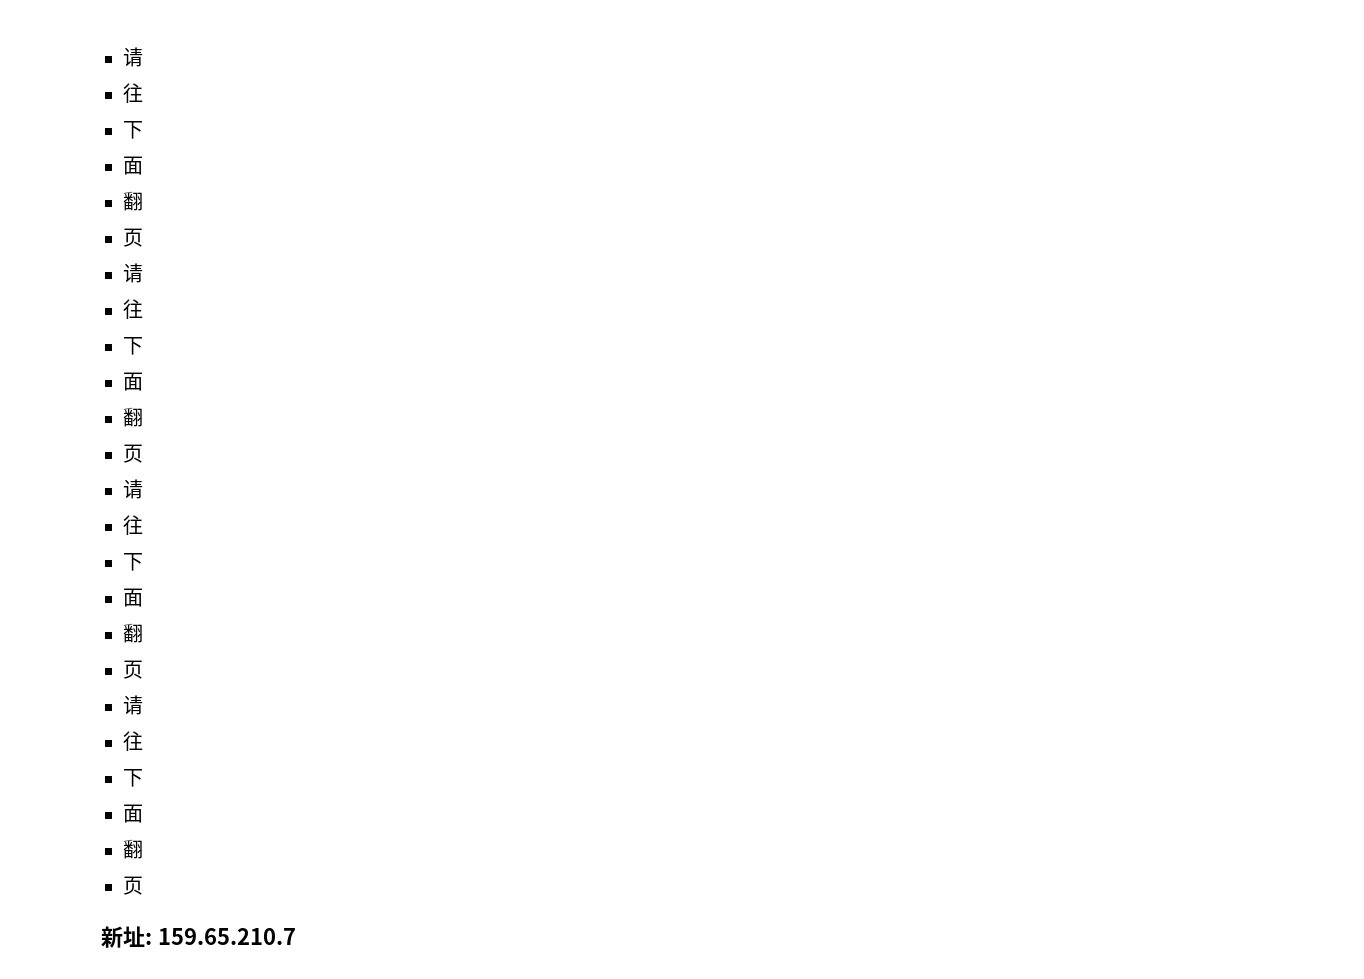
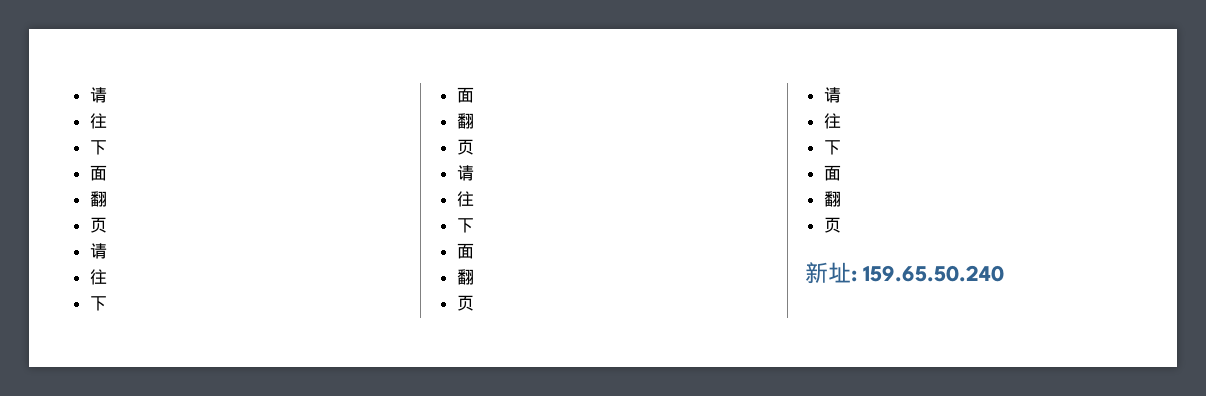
[157,928,296,945] 159.65.210.7 -> [863,265,1005,282] 159.65.50.240

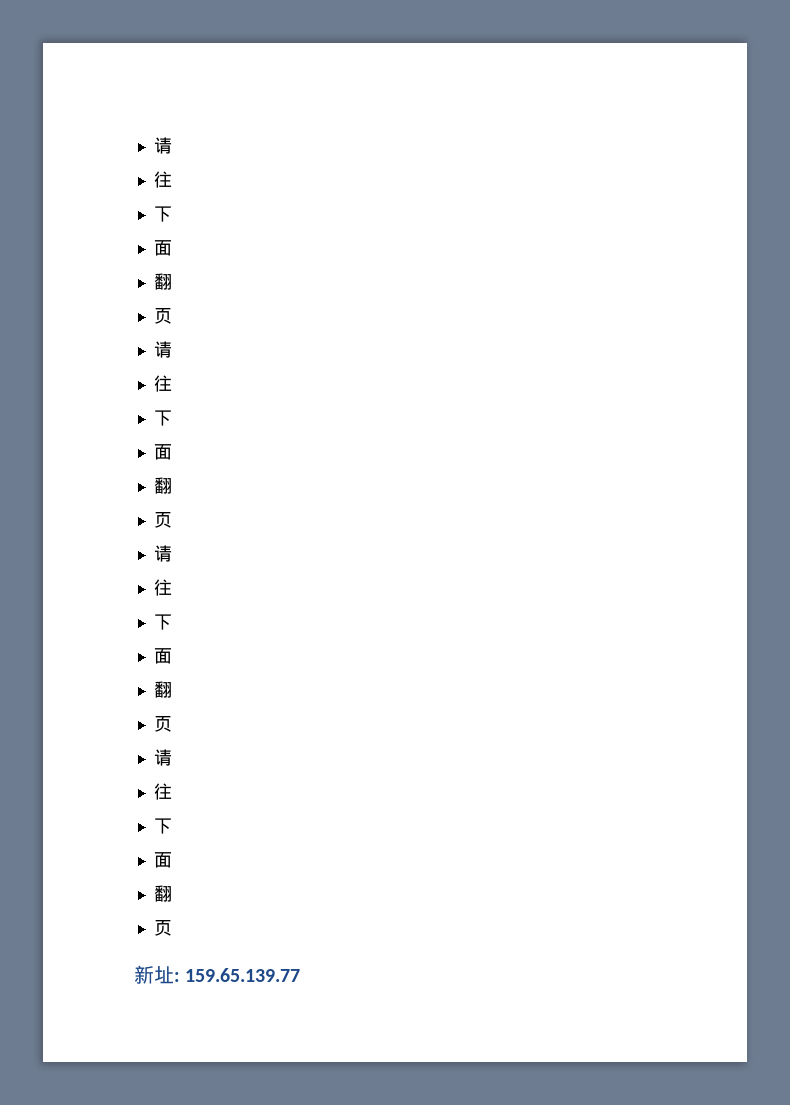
[863,265,1005,282] 159.65.50.240 -> [185,968,301,982] 159.65.139.77

